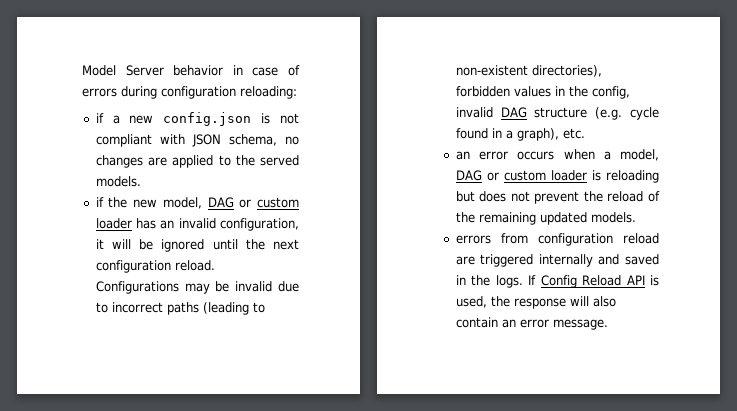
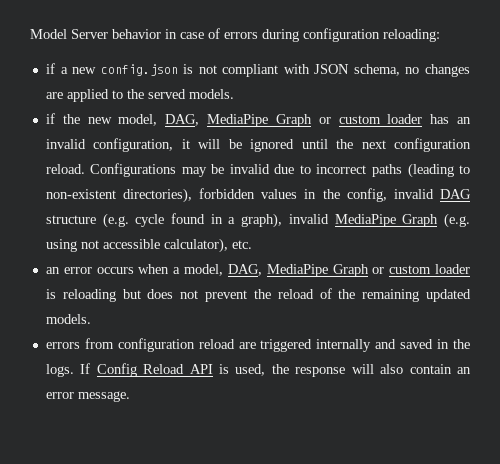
[207,197,234,208] DAG -> [165,114,312,127] DAG, MediaPipe Graph
(559, 134) none -> [288,213,470,228] [45,238,228,253] invalid MediaPipe Graph (e.g. using not accessible calculator),
[455,170,482,181] DAG -> [227,264,369,277] DAG, MediaPipe Graph

